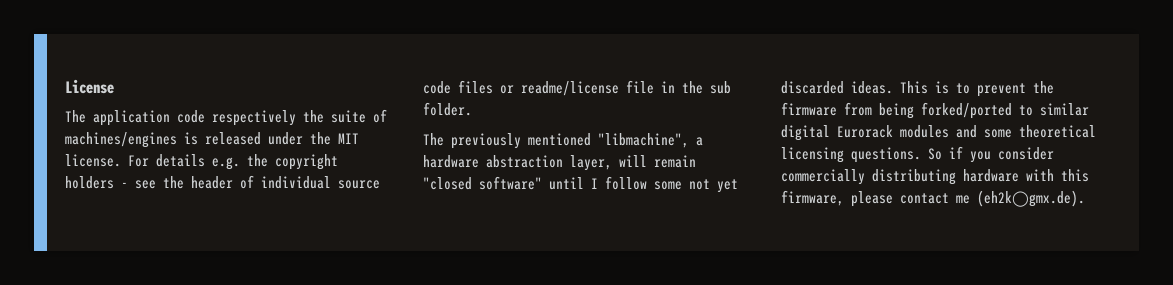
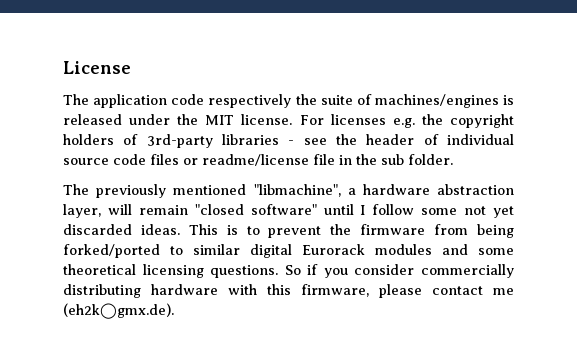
[156,154,205,167] details -> [330,114,386,125] licenses
(114, 182) none -> [123,134,279,148] of 3rd-party libraries

